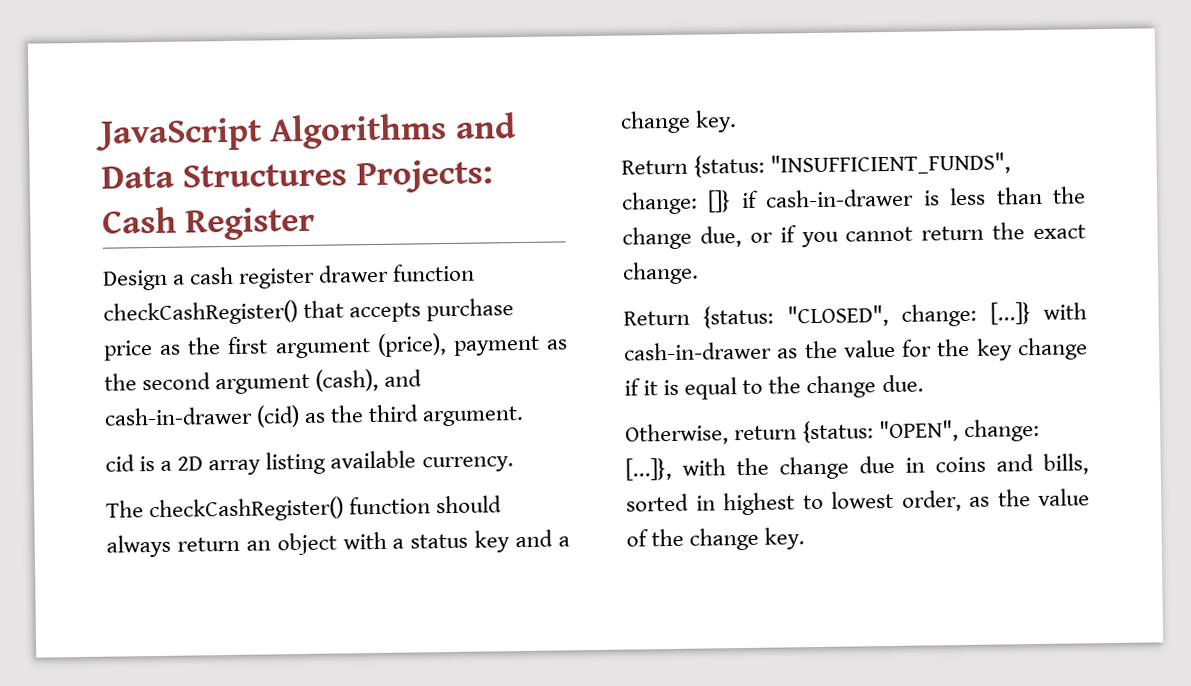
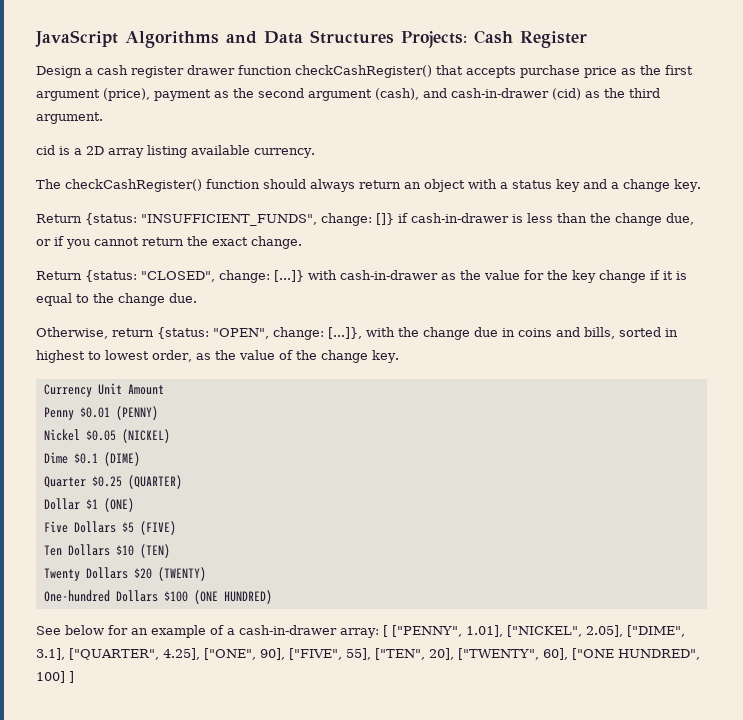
(806, 538) none -> [43,383,164,397] [43,406,158,420] [43,429,170,443] [43,452,140,466] [43,475,182,489] [43,498,134,512] [43,521,176,535] [43,544,170,558] [43,567,206,581] [43,590,272,604] [36,625,685,638] [36,648,700,660] [36,671,74,683] // Currency Unit Amount // Penny $0.01 (PENNY) // Nickel $0.05 (NICKEL) // Dime $0.1 (DIME) // Quarter $0.25 (QUARTER) // Dollar $1 (ONE) // Five Dollars $5 (FIVE) // Ten Dollars $10 (TEN) // Twenty Dollars $20 (TWENTY) // One-hundred Dollars $100 (ONE HUNDRED) // See below for an example of a cash-in-drawer array: [ ["PENNY", 1.01], ["NICKEL", 2.05], ["DIME", 3.1], ["QUARTER", 4.25], ["ONE", 90], ["FIVE", 55], ["TEN", 20], ["TWENTY", 60], ["ONE HUNDRED", 100] ]

